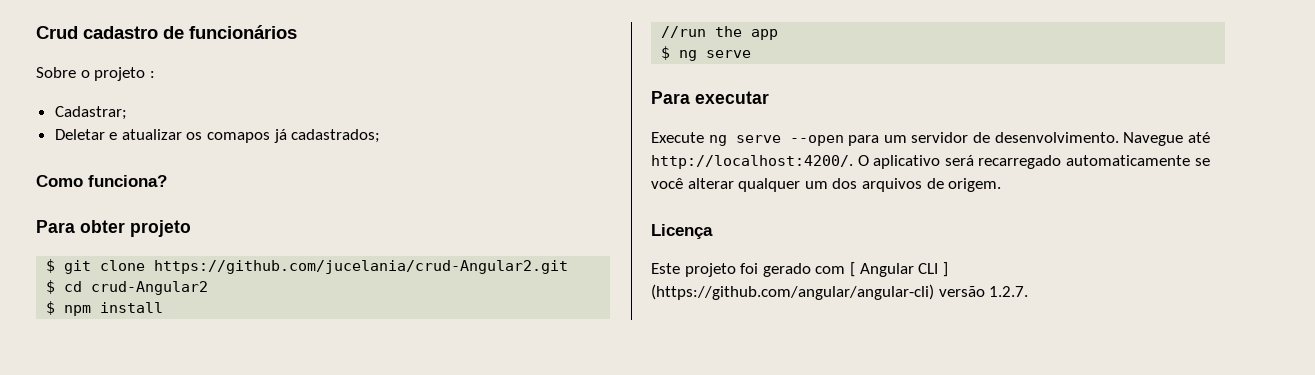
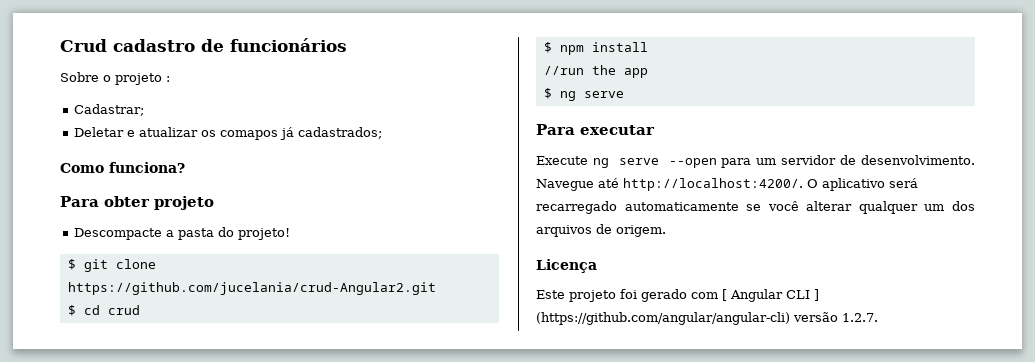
(191, 228) none -> [74,227,291,240] // Descompacte a pasta do projeto!
[91,281,209,295] crud-Angular2 -> [107,305,140,315] crud

